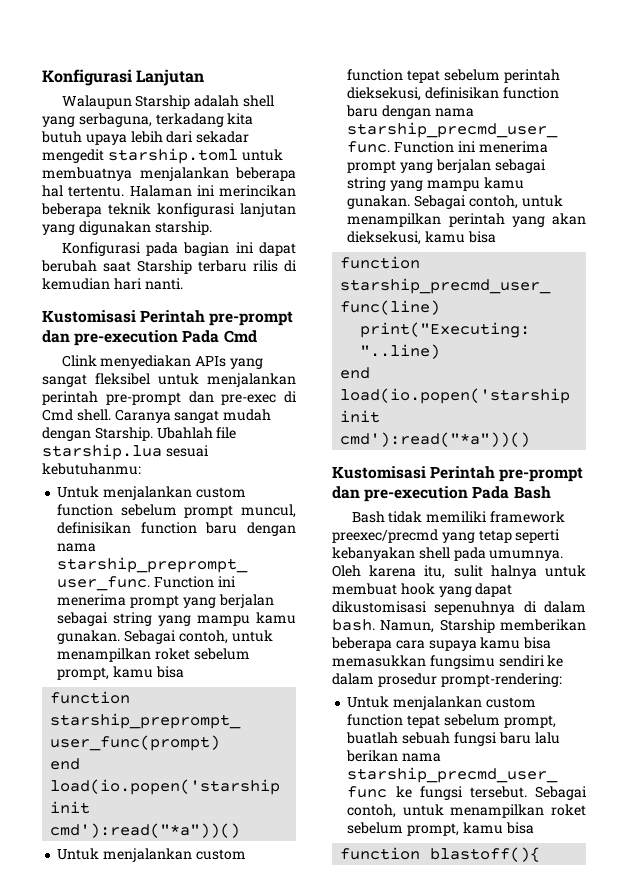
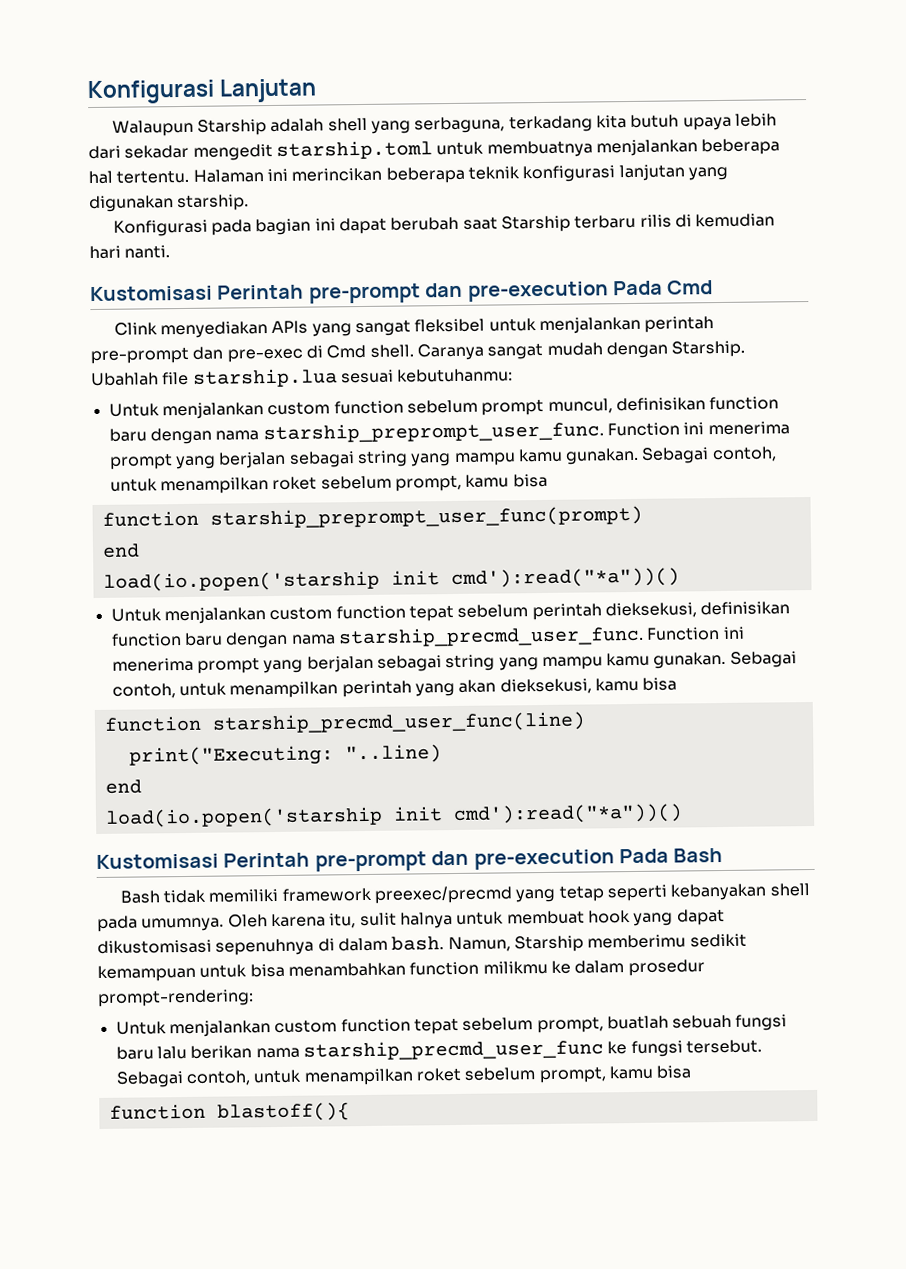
[500,619,586,631] [331,637,552,651] [332,655,545,669] memberikan beberapa cara supaya kamu bisa memasukkan fungsimu sendiri -> [587,933,747,949] [97,960,548,982] memberimu sedikit kemampuan untuk bisa menambahkan function milikmu

